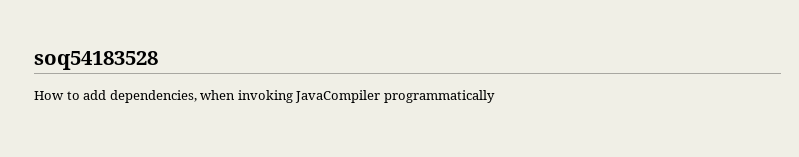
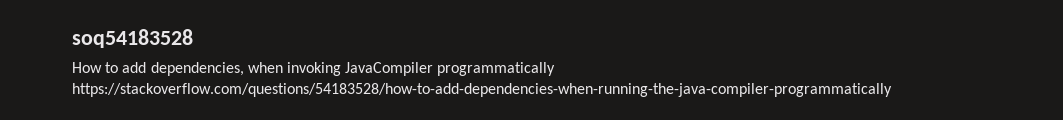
(495, 96) none -> [72,83,892,97] https://stackoverflow.com/questions/54183528/how-to-add-dependencies-when-running-the-java-compiler-programmatically

